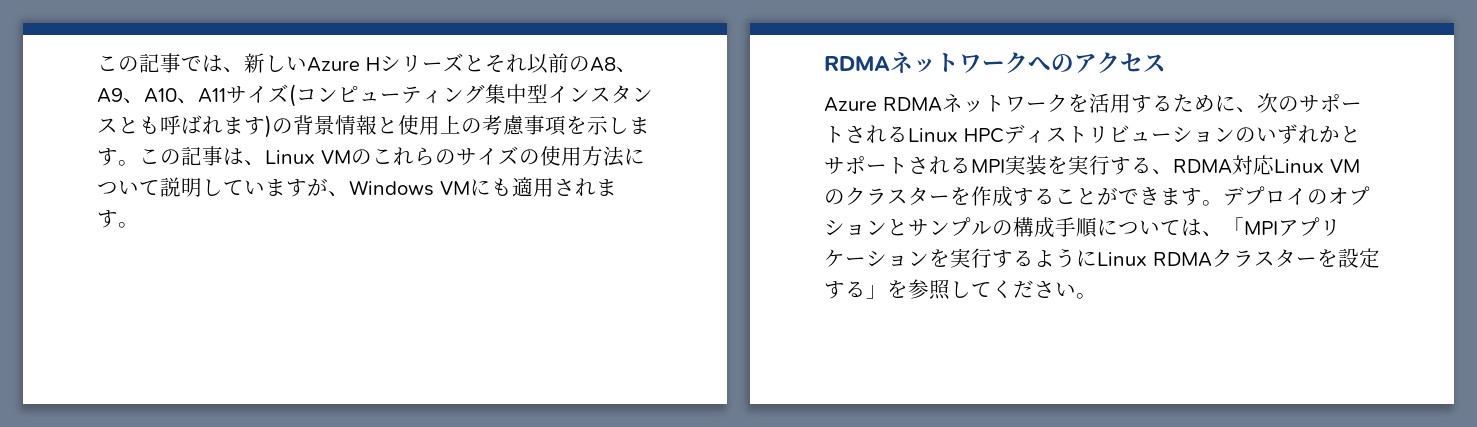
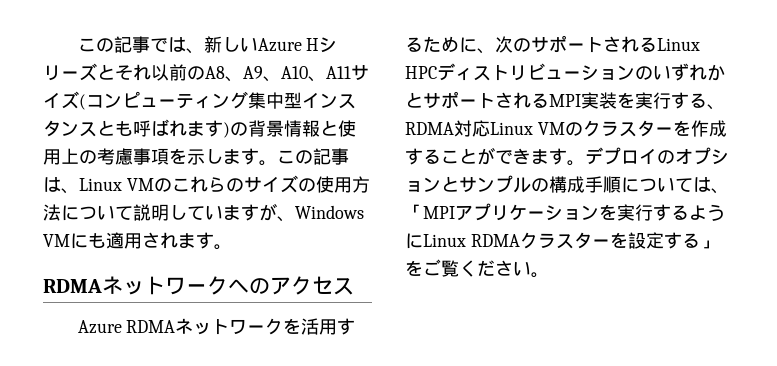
[908,279,992,300] 参照して -> [423,259,459,277] ご覧

